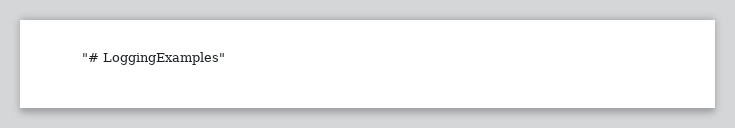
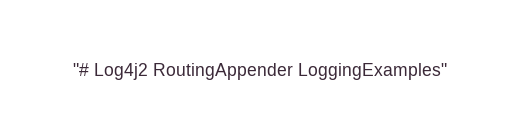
(99, 57) none -> [94,63,293,80] Log4j2 RoutingAppender

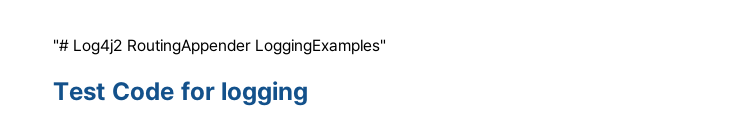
(447, 71) none -> [53,81,309,106] // Test Code for logging

